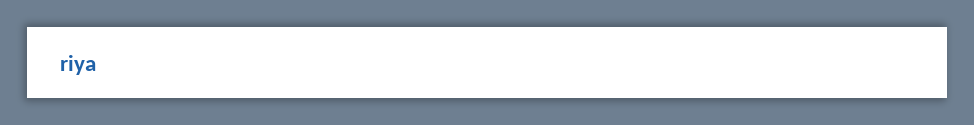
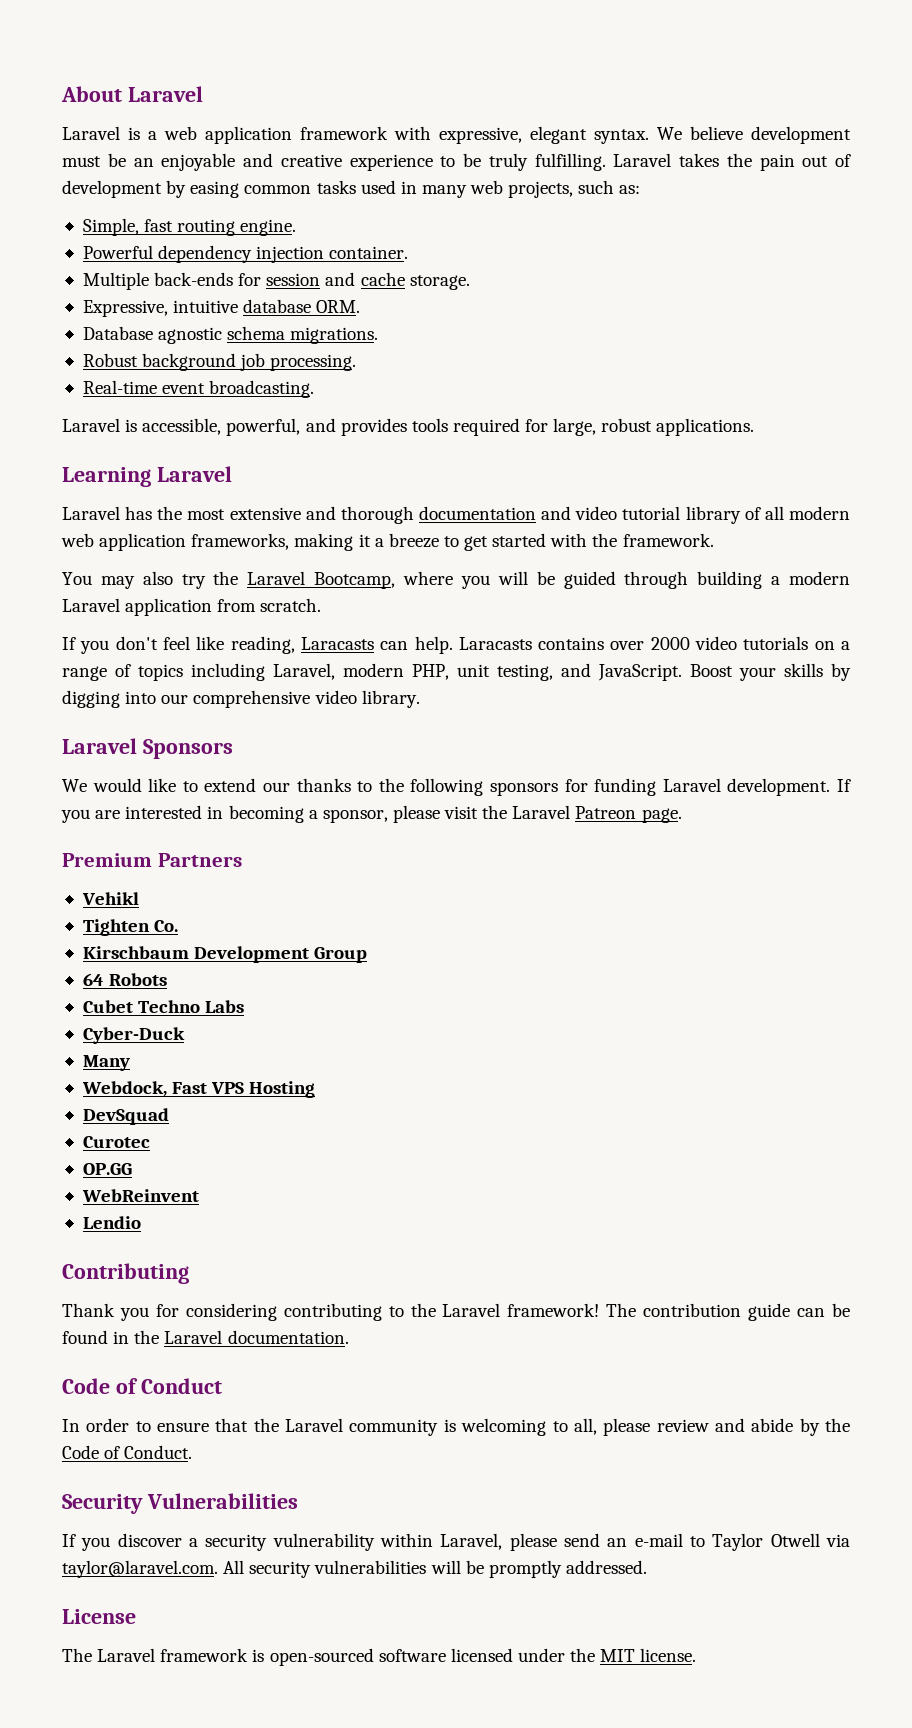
[60,55,96,75] riya -> [61,86,203,102] [62,126,851,144] [62,153,851,171] [62,180,641,198] [82,218,297,236] [82,245,409,263] [82,272,470,290] [82,299,361,317] [82,326,379,344] [82,353,357,371] [82,380,315,398] [62,418,755,436] [62,466,232,487] [62,506,850,524] [61,533,714,551] [62,571,850,589] [62,598,322,616] [62,636,850,654] [62,663,851,681] [62,690,420,708] [62,738,233,759] [62,778,852,796] [61,805,682,823] [62,853,242,867] [81,892,139,905] [82,919,179,936] [82,946,368,963] [82,973,168,986] [82,1000,245,1013] [82,1027,185,1044] [82,1055,130,1071] [81,1081,316,1098] [82,1108,169,1125] [82,1136,150,1148] [82,1163,132,1175] [81,1189,199,1202] [82,1216,141,1229] [62,1263,189,1284] [62,1303,850,1321] [62,1330,349,1344] [62,1378,222,1394] [62,1418,851,1436] [62,1445,193,1459] [62,1493,298,1514] [62,1533,851,1551] [62,1560,647,1578] [62,1609,136,1624] [62,1648,697,1666] About Laravel // Laravel is a web application framework with expressive, elegant syntax. We believe development must be an enjoyable and creative experience to be truly fulfilling. Laravel takes the pain out of development by easing common tasks used in many web projects, such as: // Simple, fast routing engine. // Powerful dependency injection container. // Multiple back-ends for session and cache storage. // Expressive, intuitive database ORM. // Database agnostic schema migrations. // Robust background job processing. // Real-time event broadcasting. // Laravel is accessible, powerful, and provides tools required for large, robust applications. // Learning Laravel // Laravel has the most extensive and thorough documentation and video tutorial library of all modern web application frameworks, making it a breeze to get started with the framework. // You may also try the Laravel Bootcamp, where you will be guided through building a modern Laravel application from scratch. // If you don't feel like reading, Laracasts can help. Laracasts contains over 2000 video tutorials on a range of topics including Laravel, modern PHP, unit testing, and JavaScript. Boost your skills by digging into our comprehensive video library. // Laravel Sponsors // We would like to extend our thanks to the following sponsors for funding Laravel development. If you are interested in becoming a sponsor, please visit the Laravel Patreon page. // Premium Partners // Vehikl // Tighten Co. // Kirschbaum Development Group // 64 Robots // Cubet Techno Labs // Cyber-Duck // Many // Webdock, Fast VPS Hosting // DevSquad // Curotec // OP.GG // WebReinvent // Lendio // Contributing // Thank you for considering contributing to the Laravel framework! The contribution guide can be found in the Laravel documentation. // Code of Conduct // In order to ensure that the Laravel community is welcoming to all, please review and abide by the Code of Conduct. // Security Vulnerabilities // If you discover a security vulnerability within Laravel, please send an e-mail to Taylor Otwell via taylor@laravel.com. All security vulnerabilities will be promptly addressed. // License // The Laravel framework is open-sourced software licensed under the MIT license.

